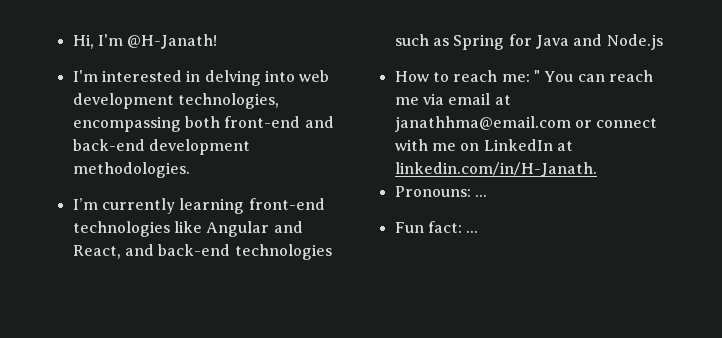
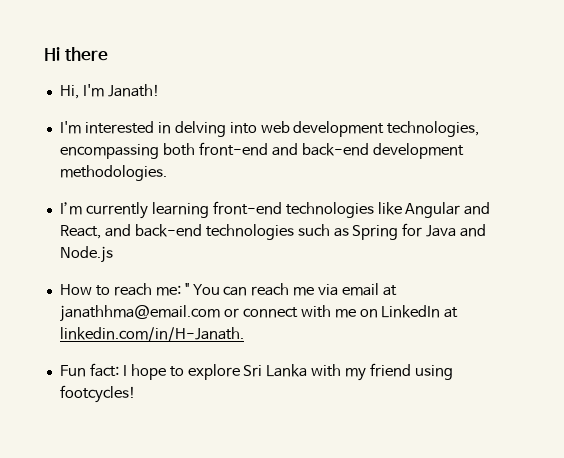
(72, 41) none -> [44,47,108,61] Hi there //
[127,34,218,49] @H-Janath! -> [107,84,160,97] Janath!
[394,186,487,197] // Pronouns: ... -> (244, 334) none
[466,230,479,233] ... -> [122,363,454,381] [59,385,136,403] I hope to explore Sri Lanka with my friend using footcycles!

